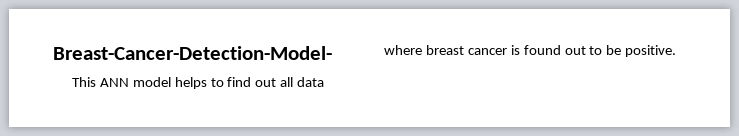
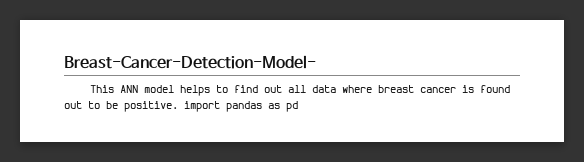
(677, 51) none -> [184,101,298,112] import pandas as pd

